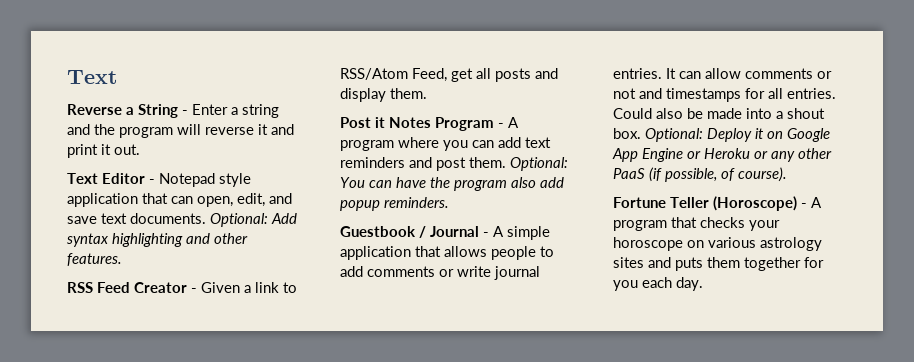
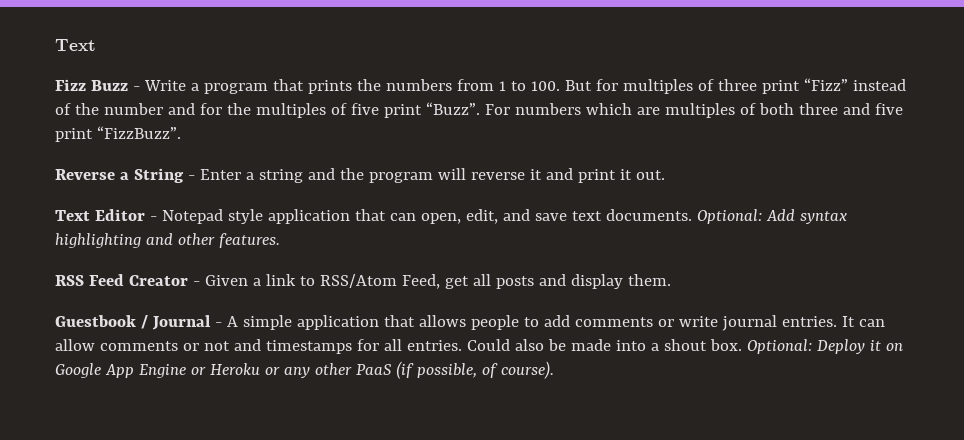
[67,70,117,84] Text -> [55,39,96,51] [55,78,906,94] [55,102,903,118] [55,126,181,142] Text // Fizz Buzz - Write a program that prints the numbers from 1 to 100. But for multiples of three print “Fizz” instead of the number and for the multiples of five print “Buzz”. For numbers which are multiples of both three and five print “FizzBuzz”.
[340,117,519,131] [340,137,551,151] [340,157,568,171] [340,177,564,191] [340,197,449,211] // Post it Notes Program - A program where you can add text reminders and post them. Optional: You can have the program also add popup reminders. -> (671, 280) none
[613,196,822,211] [613,217,780,231] [613,237,822,251] [613,257,824,271] [613,277,703,291] // Fortune Teller (Horoscope) - A program that checks your horoscope on various astrology sites and puts them together for you each day. -> (554, 370) none

